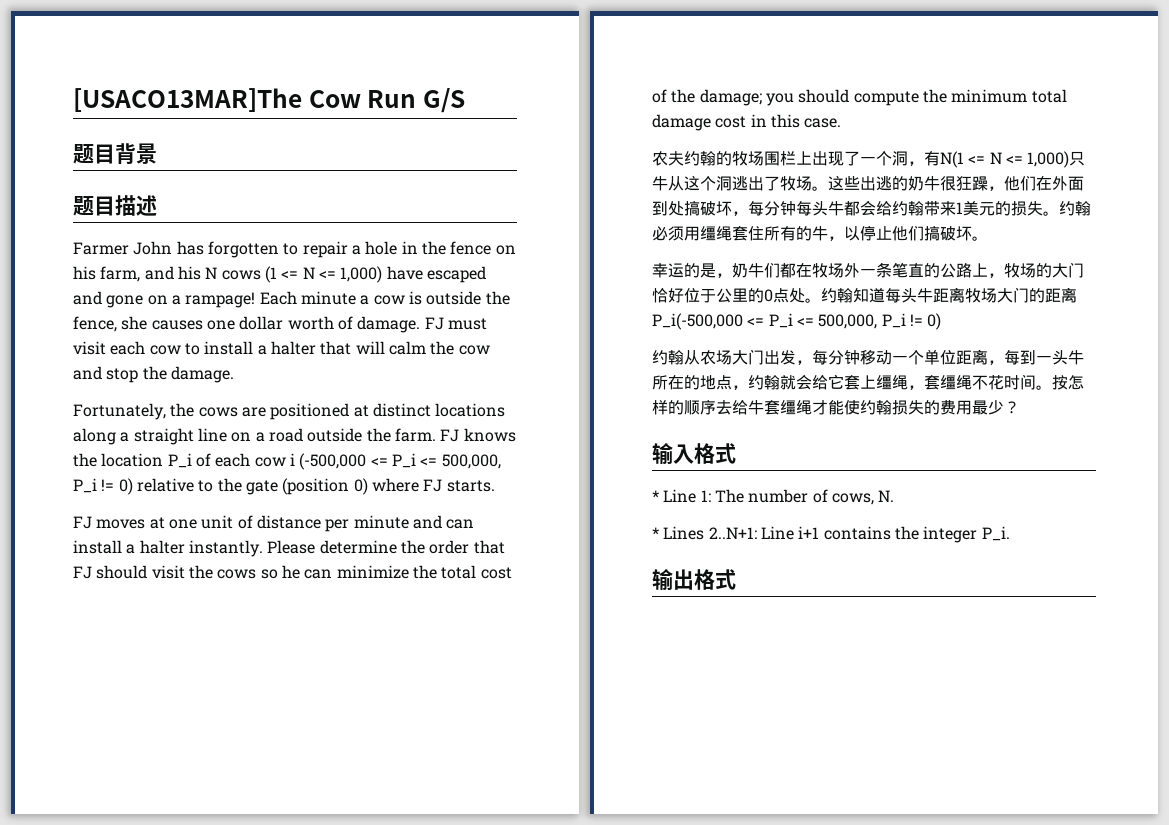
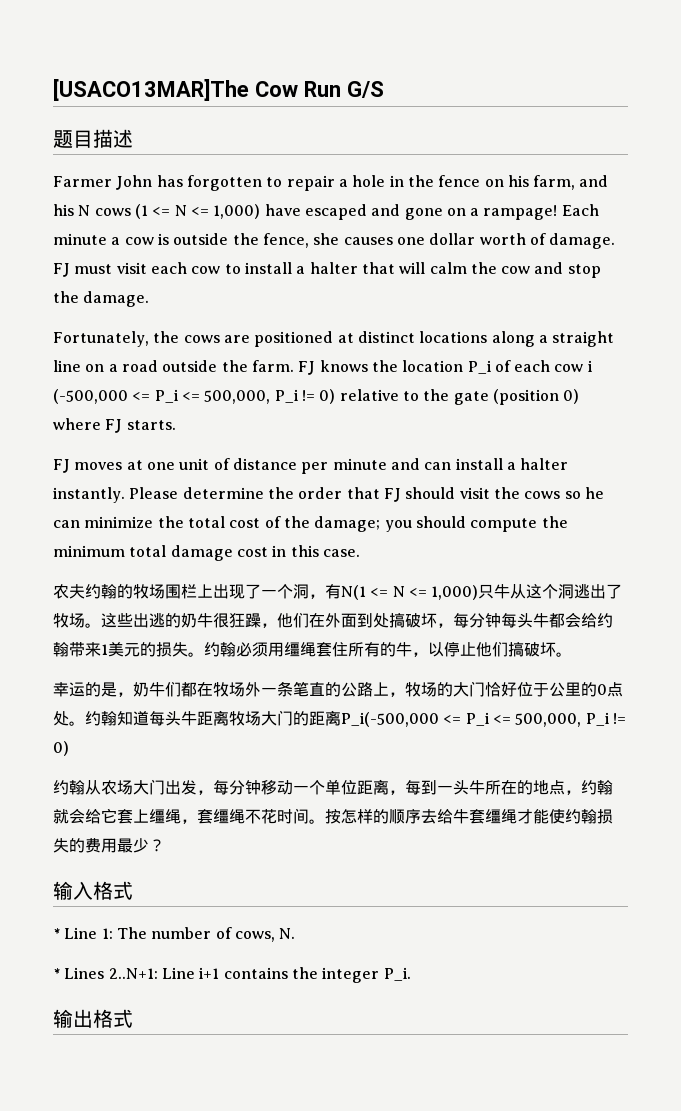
[73,143,157,165] // 题目背景 -> (384, 89) none

